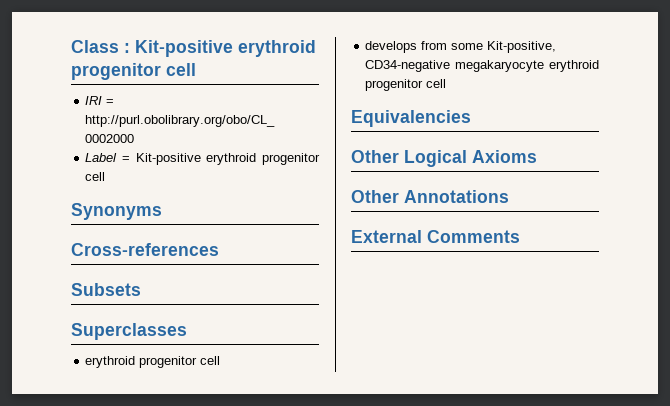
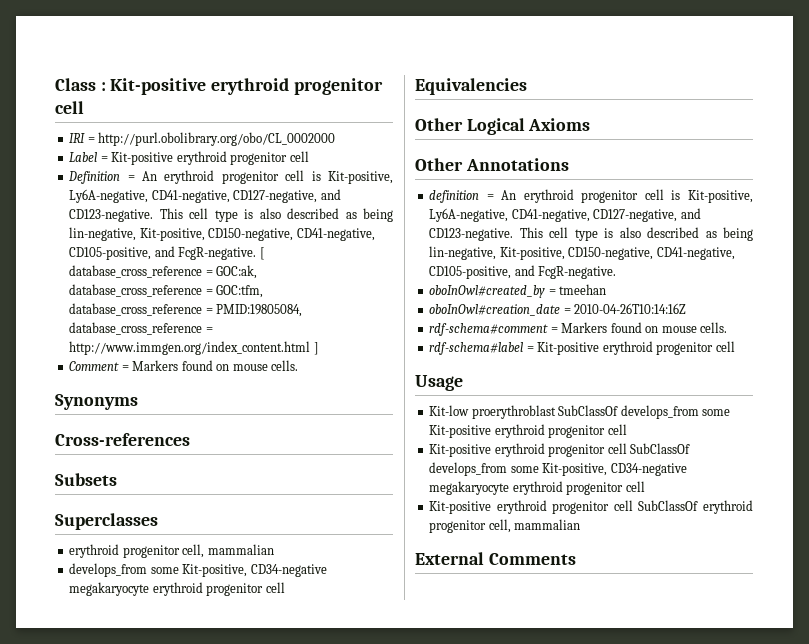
(106, 176) none -> [68,170,393,184] [69,189,341,203] [69,208,393,222] [69,227,375,241] [69,246,265,260] [69,265,258,279] [69,284,264,298] [69,303,303,317] [69,322,213,335] [69,341,319,355] [69,360,299,371] // Definition = An erythroid progenitor cell is Kit-positive, Ly6A-negative, CD41-negative, CD127-negative, and CD123-negative. This cell type is also described as being lin-negative, Kit-positive, CD150-negative, CD41-negative, CD105-positive, and FcgR-negative. [ database_cross_reference = GOC:ak, database_cross_reference = GOC:tfm, database_cross_reference = PMID:19805084, database_cross_reference = http://www.immgen.org/index_content.html ] // Comment = Markers found on mouse cells.
[200,356,221,365] [365,41,448,53] cell // develops from -> [182,544,274,558] [69,563,148,577] cell, mammalian // develops_from
(509, 196) none -> [429,189,753,203] [429,208,701,222] [429,227,753,241] [429,246,735,260] [429,265,617,279] [429,284,607,298] [429,303,687,316] [429,322,728,336] [429,341,735,355] [415,375,463,391] [429,405,731,419] [429,424,627,438] [429,443,691,457] [429,462,687,476] [429,481,645,495] [429,500,753,514] [429,519,581,533] // definition = An erythroid progenitor cell is Kit-positive, Ly6A-negative, CD41-negative, CD127-negative, and CD123-negative. This cell type is also described as being lin-negative, Kit-positive, CD150-negative, CD41-negative, CD105-positive, and FcgR-negative. // oboInOwl#created_by = tmeehan // oboInOwl#creation_date = 2010-04-26T10:14:16Z // rdf-schema#comment = Markers found on mouse cells. // rdf-schema#label = Kit-positive erythroid progenitor cell // Usage // Kit-low proerythroblast SubClassOf develops_from some Kit-positive erythroid progenitor cell // Kit-positive erythroid progenitor cell SubClassOf develops_from some Kit-positive, CD34-negative megakaryocyte erythroid progenitor cell // Kit-positive erythroid progenitor cell SubClassOf erythroid progenitor cell, mammalian

